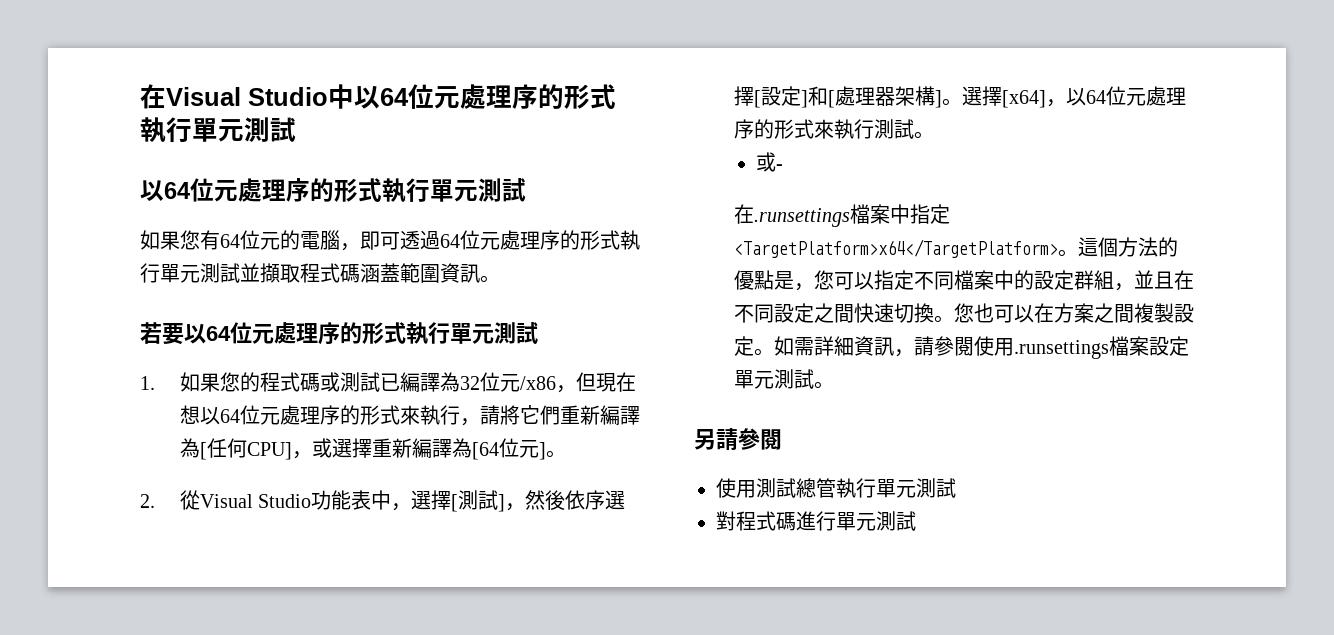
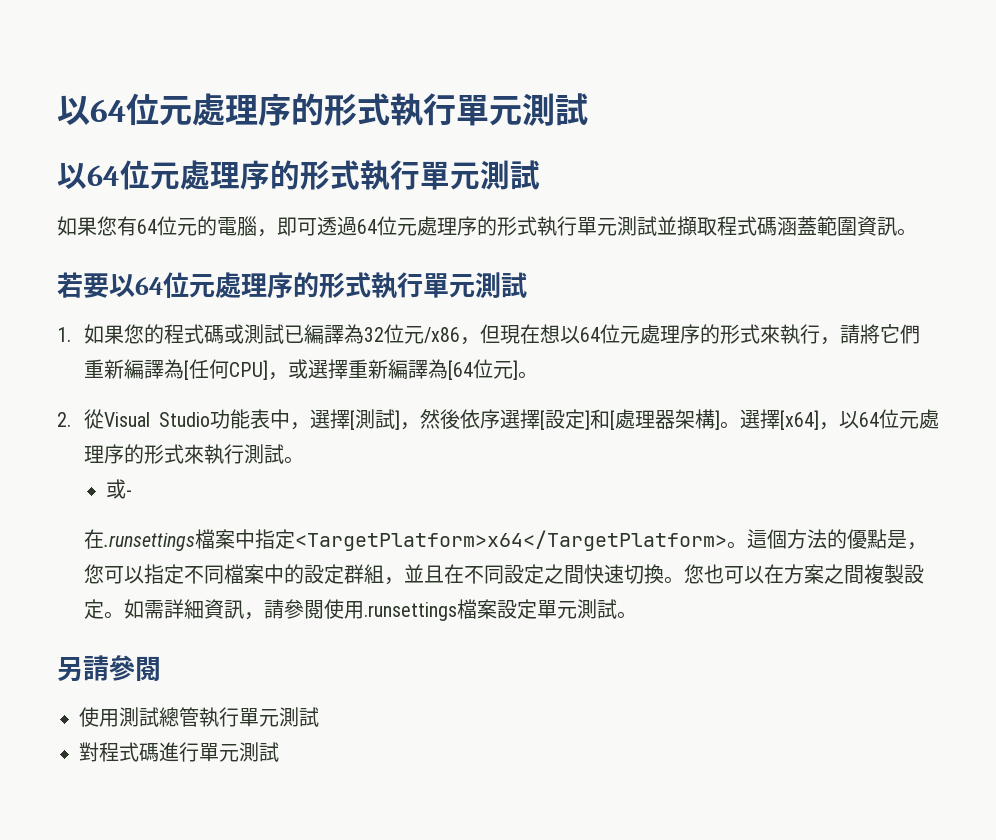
[140,84,354,109] 在Visual Studio中 -> (57, 110) none

